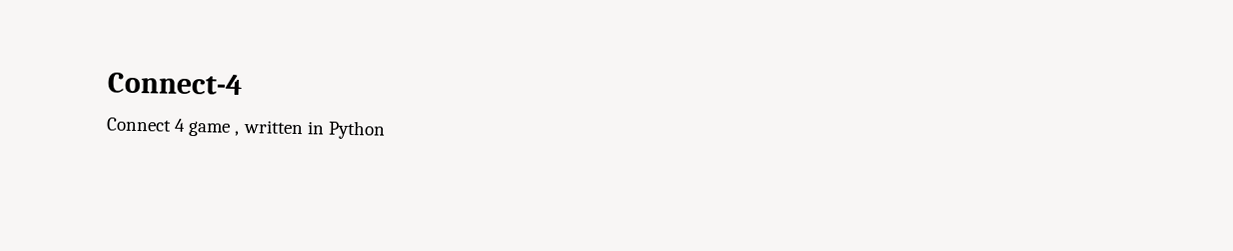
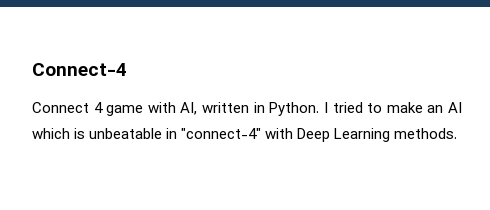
[234,119,386,140] , written in Python -> [147,102,463,116] [32,128,458,142] with AI, written in Python. I tried to make an AI which is unbeatable in "connect-4" with Deep Learning methods.

